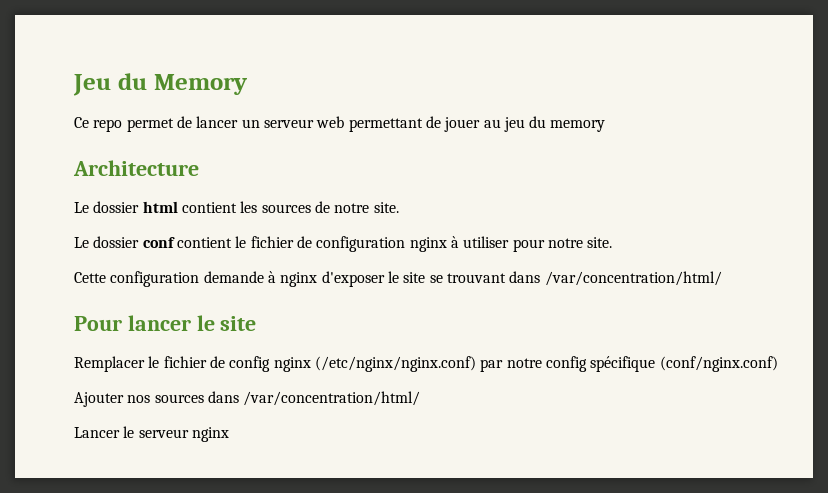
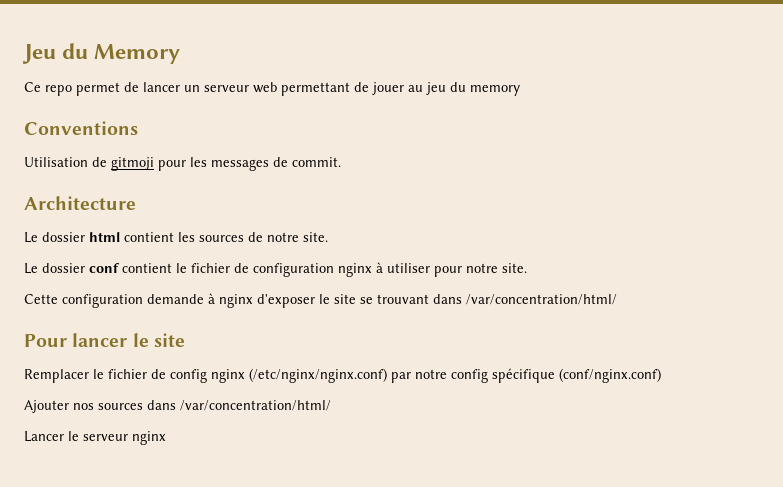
(606, 126) none -> [24,121,138,135] [24,157,341,171] // Conventions // Utilisation de gitmoji pour les messages de commit.

